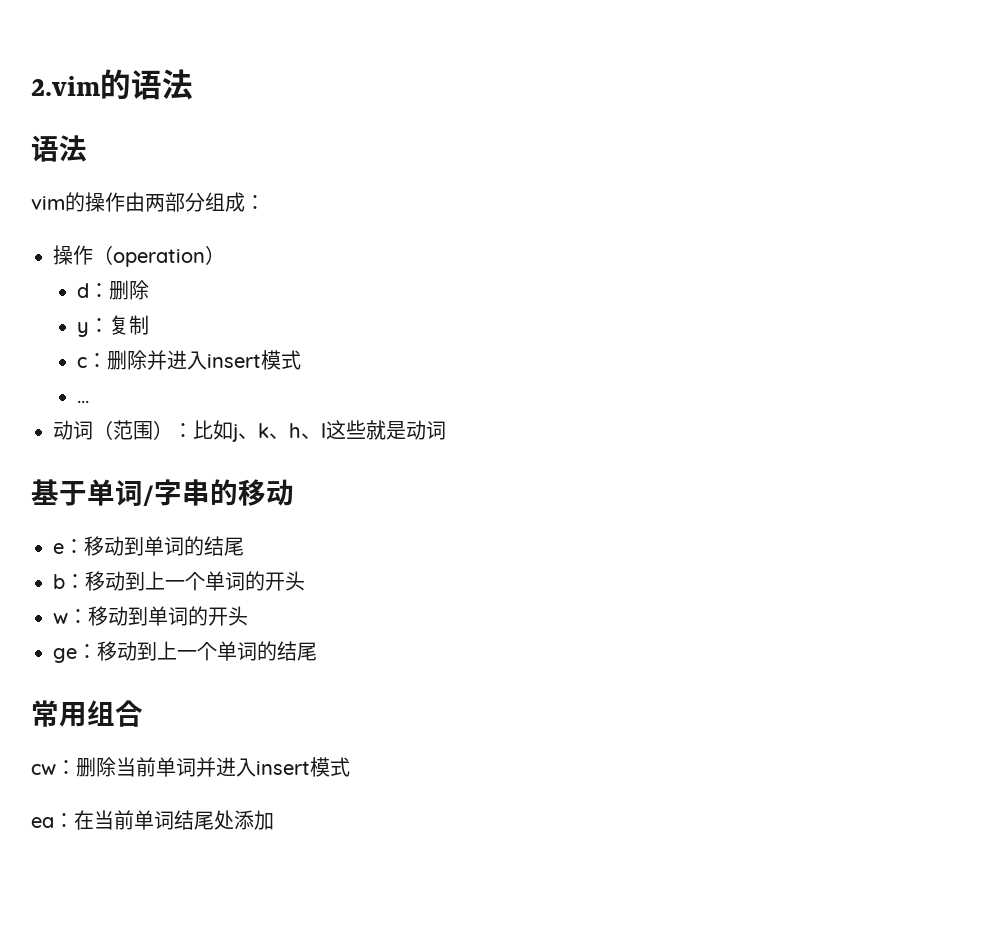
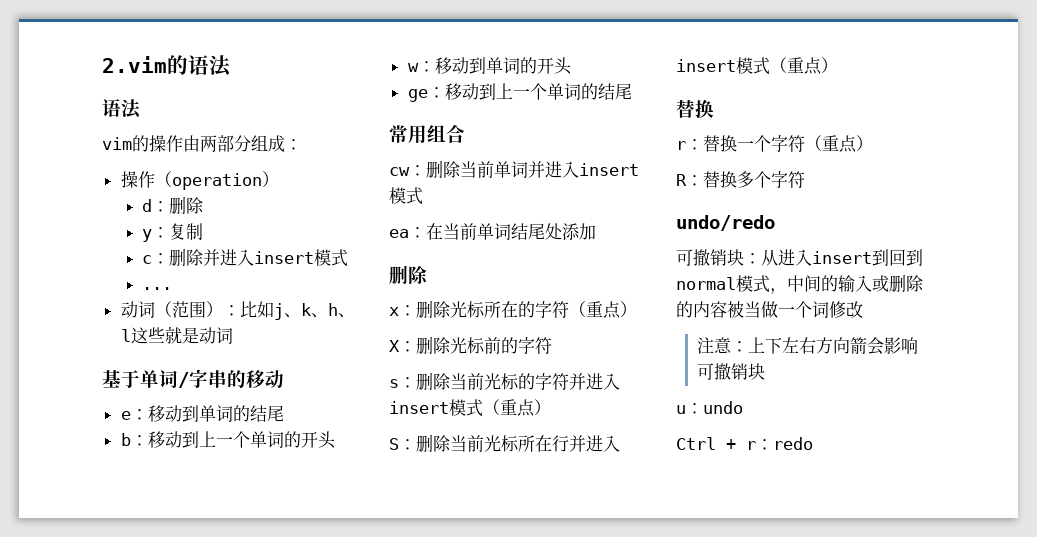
(274, 820) none -> [389,265,428,285] [389,300,637,319] [389,336,552,354] [389,372,620,390] [389,399,551,417] [389,434,620,452] [676,57,838,75] [676,99,714,118] [676,135,873,153] [676,171,805,188] [676,215,775,231] [676,249,923,266] [676,274,924,294] [676,301,863,318] [697,337,919,355] [697,363,766,380] [676,401,743,414] [676,437,813,450] // 删除 // x：删除光标所在的字符（重点） // X：删除光标前的字符 // s：删除当前光标的字符并进入insert模式（重点） // S：删除当前光标所在行并进入insert模式（重点） // 替换 // r：替换一个字符（重点） // R：替换多个字符 // undo/redo // 可撤销块：从进入insert到回到normal模式，中间的输入或删除的内容被当做一个词修改 // 注意：上下左右方向箭会影响可撤销块 // u：undo // Ctrl + r：redo

